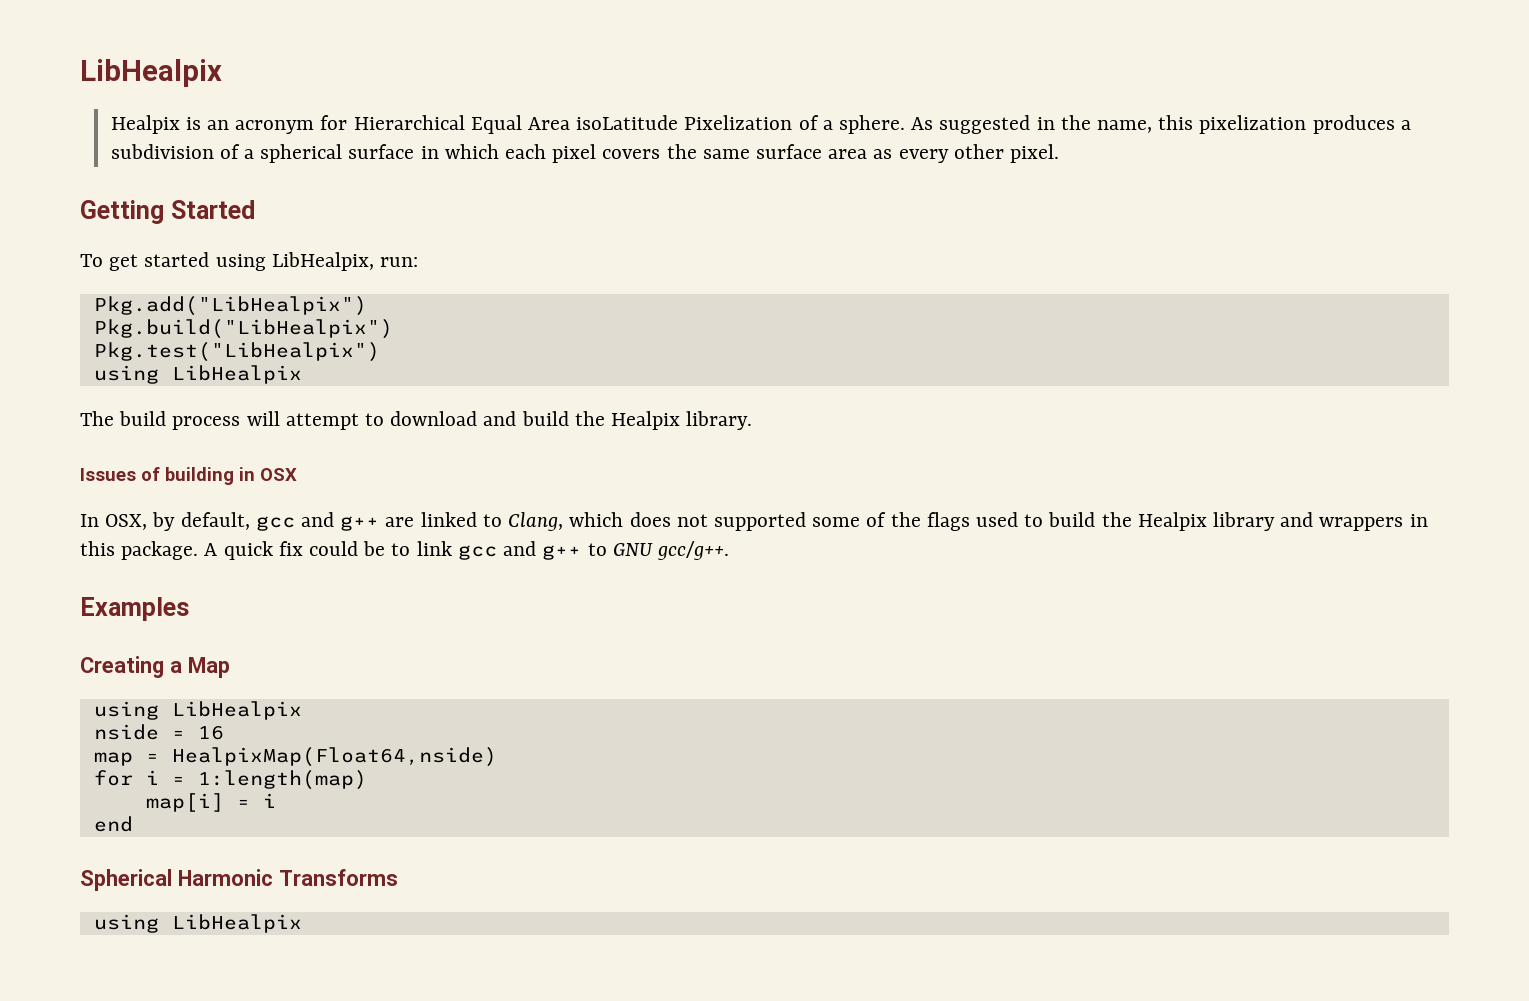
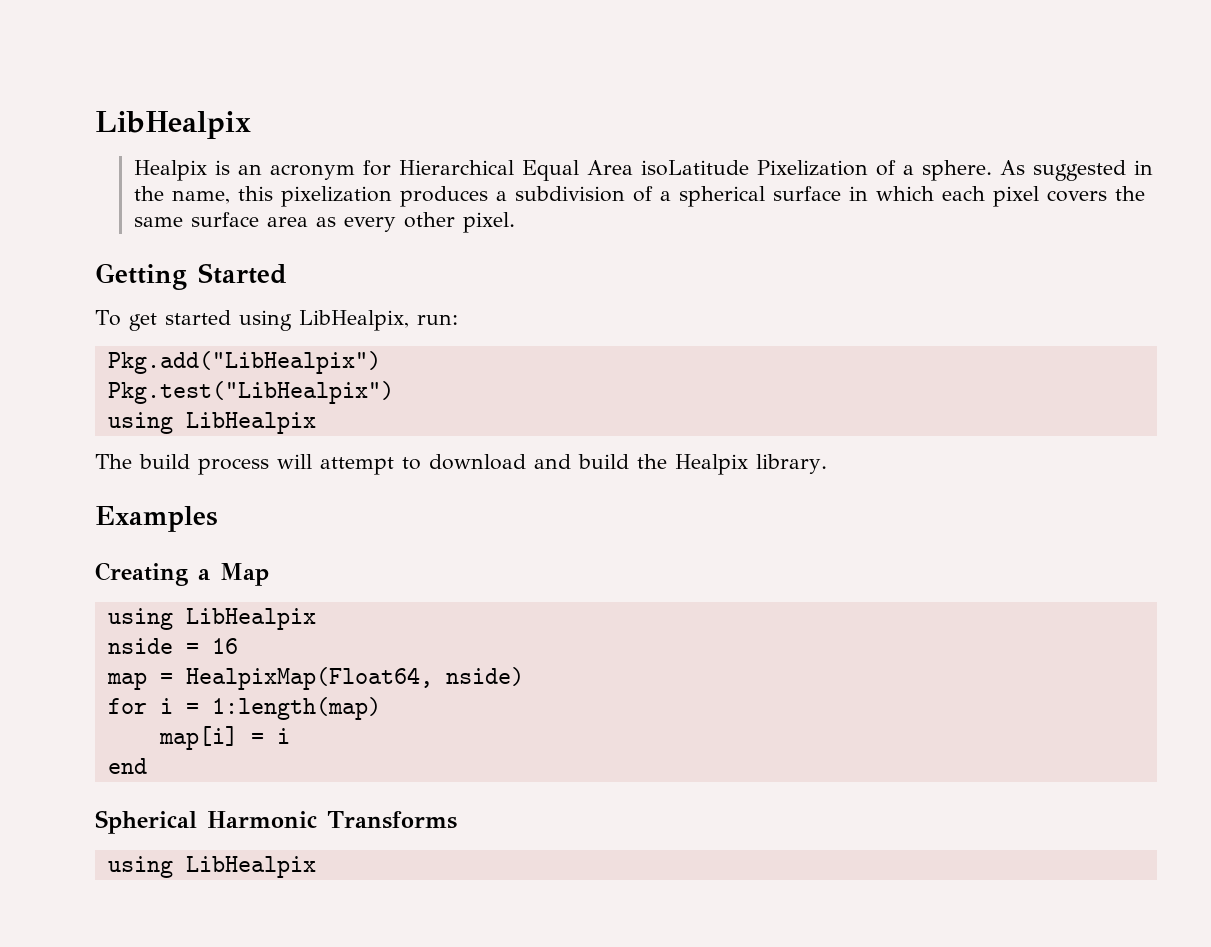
[93,319,393,339] // Pkg.build("LibHealpix") -> (381, 362) none
[80,467,297,485] [80,512,1428,531] [80,541,729,560] // Issues of building in OSX // In OSX, by default, gcc and g++ are linked to Clang, which does not supported some of the flags used to build the Healpix library and wrappers in this package. A quick fix could be to link gcc and g++ to GNU gcc/g++. -> (827, 464) none
[171,747,497,767] HealpixMap(Float64,nside) -> [185,667,524,690] HealpixMap(Float64, nside)

